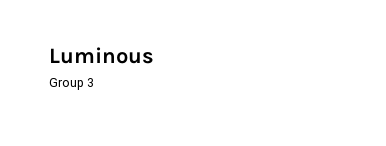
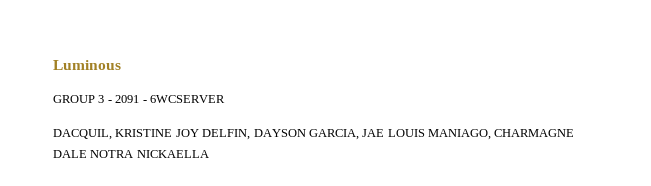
[49,78,95,90] Group 3 -> [53,95,225,103] [53,129,575,140] [53,150,209,158] GROUP 3 - 2091 - 6WCSERVER // DACQUIL, KRISTINE JOY DELFIN, DAYSON GARCIA, JAE LOUIS MANIAGO, CHARMAGNE DALE NOTRA NICKAELLA

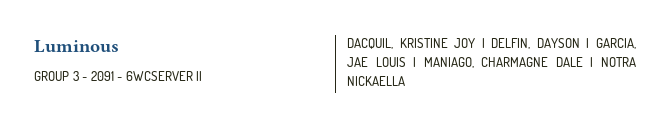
(225, 99) none -> [196,71,203,81] ||
(199, 133) none -> [481,38,485,48] |
(306, 133) none -> [586,38,590,48] |
(425, 133) none -> [413,57,417,67] |
(87, 154) none -> [590,57,594,67] |

